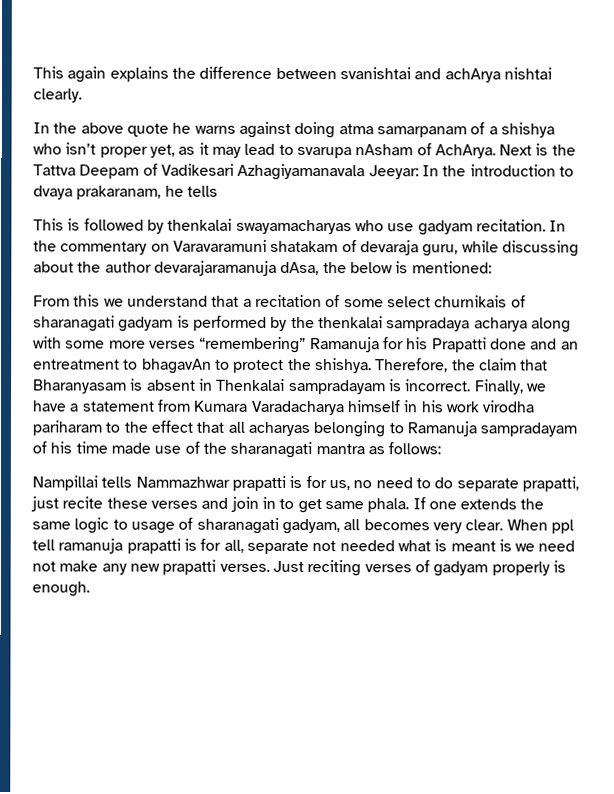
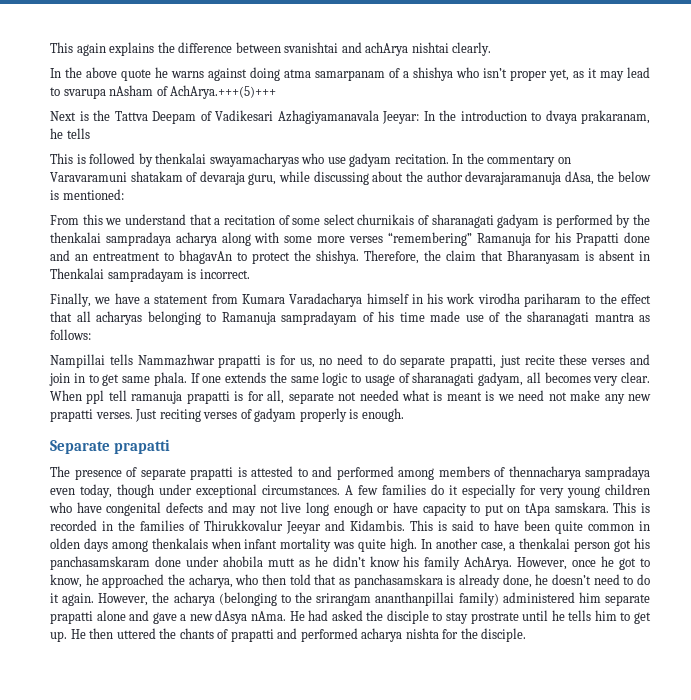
[434,144,496,159] AchArya. -> [170,85,277,99] AchArya.+++(5)+++ //
(472, 385) none -> (250, 274) //
(90, 589) none -> [50,439,171,454] [50,466,650,480] [50,484,650,498] [49,502,651,516] [50,520,650,534] [50,538,650,552] [50,556,650,570] [50,574,650,588] [50,592,650,606] [50,610,651,624] [50,628,527,642] // Separate prapatti // The presence of separate prapatti is attested to and performed among members of thennacharya sampradaya even today, though under exceptional circumstances. A few families do it especially for very young children who have congenital defects and may not live long enough or have capacity to put on tApa samskara. This is recorded in the families of Thirukkovalur Jeeyar and Kidambis. This is said to have been quite common in olden days among thenkalais when infant mortality was quite high. In another case, a thenkalai person got his panchasamskaram done under ahobila mutt as he didn’t know his family AchArya. However, once he got to know, he approached the acharya, who then told that as panchasamskara is already done, he doesn’t need to do it again. However, the acharya (belonging to the srirangam ananthanpillai family) administered him separate prapatti alone and gave a new dAsya nAma. He had asked the disciple to stay prostrate until he tells him to get up. He then uttered the chants of prapatti and performed acharya nishta for the disciple.

